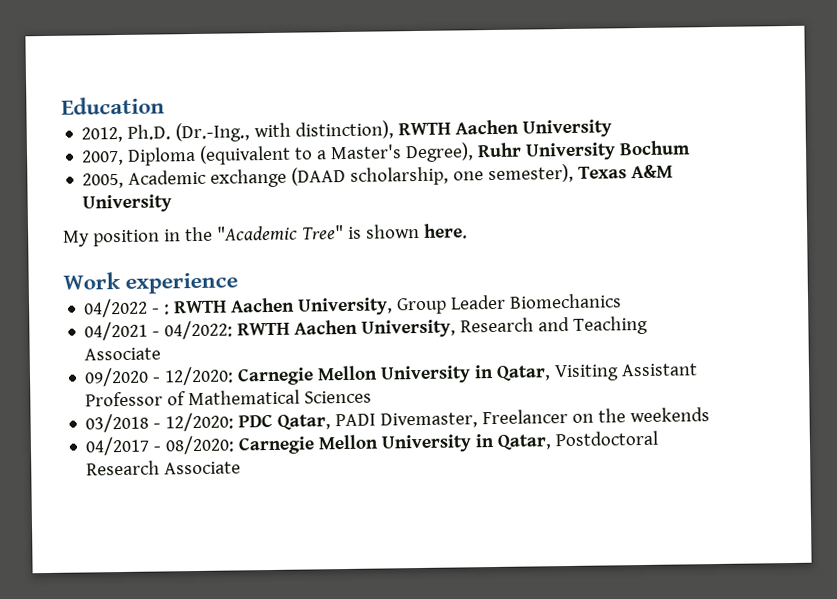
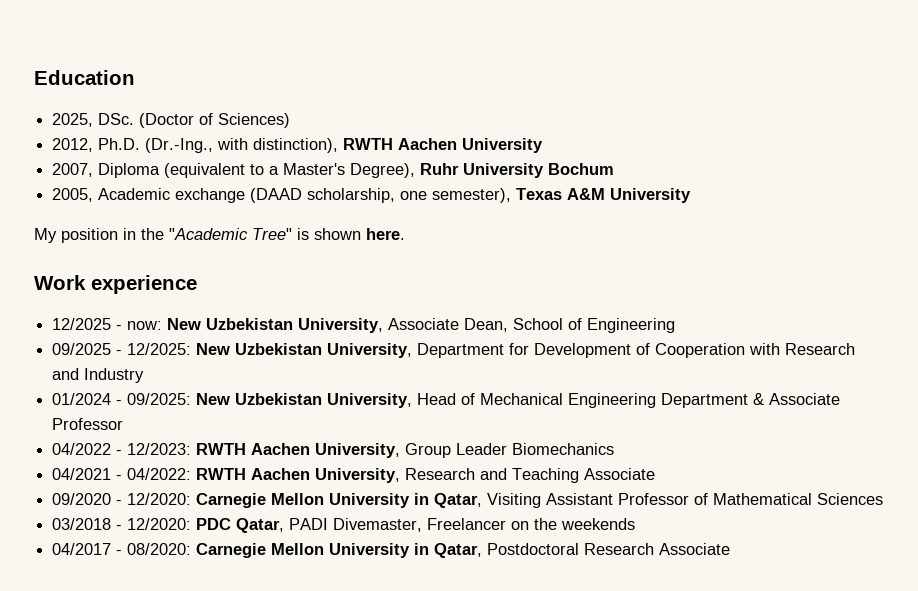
(165, 105) none -> [52,113,291,128] // 2025, DSc. (Doctor of Sciences)
(239, 283) none -> [52,318,676,333] [52,343,856,358] [52,368,145,383] [52,393,841,408] [52,418,124,430] // 12/2025 - now: New Uzbekistan University, Associate Dean, School of Engineering // 09/2025 - 12/2025: New Uzbekistan University, Department for Development of Cooperation with Research and Industry // 01/2024 - 09/2025: New Uzbekistan University, Head of Mechanical Engineering Department & Associate Professor
[164,304,171,315] : -> [127,443,192,455] 12/2023:

